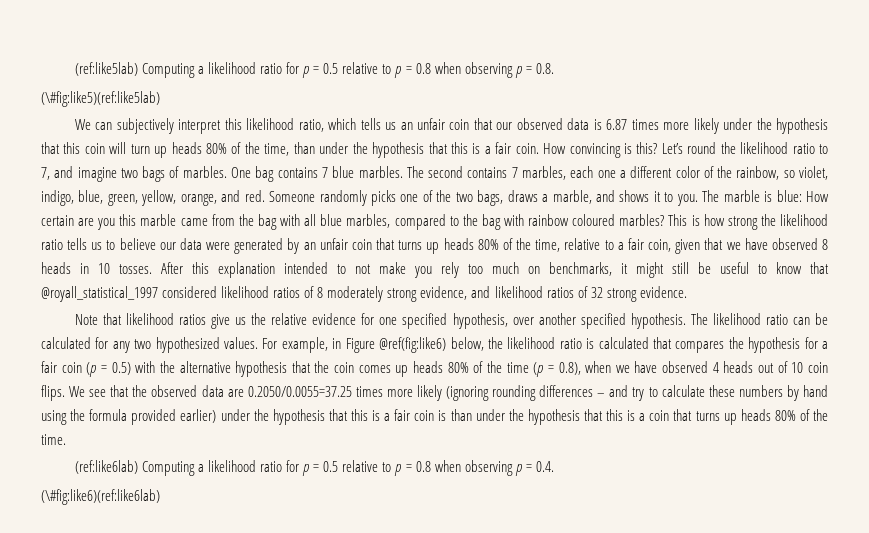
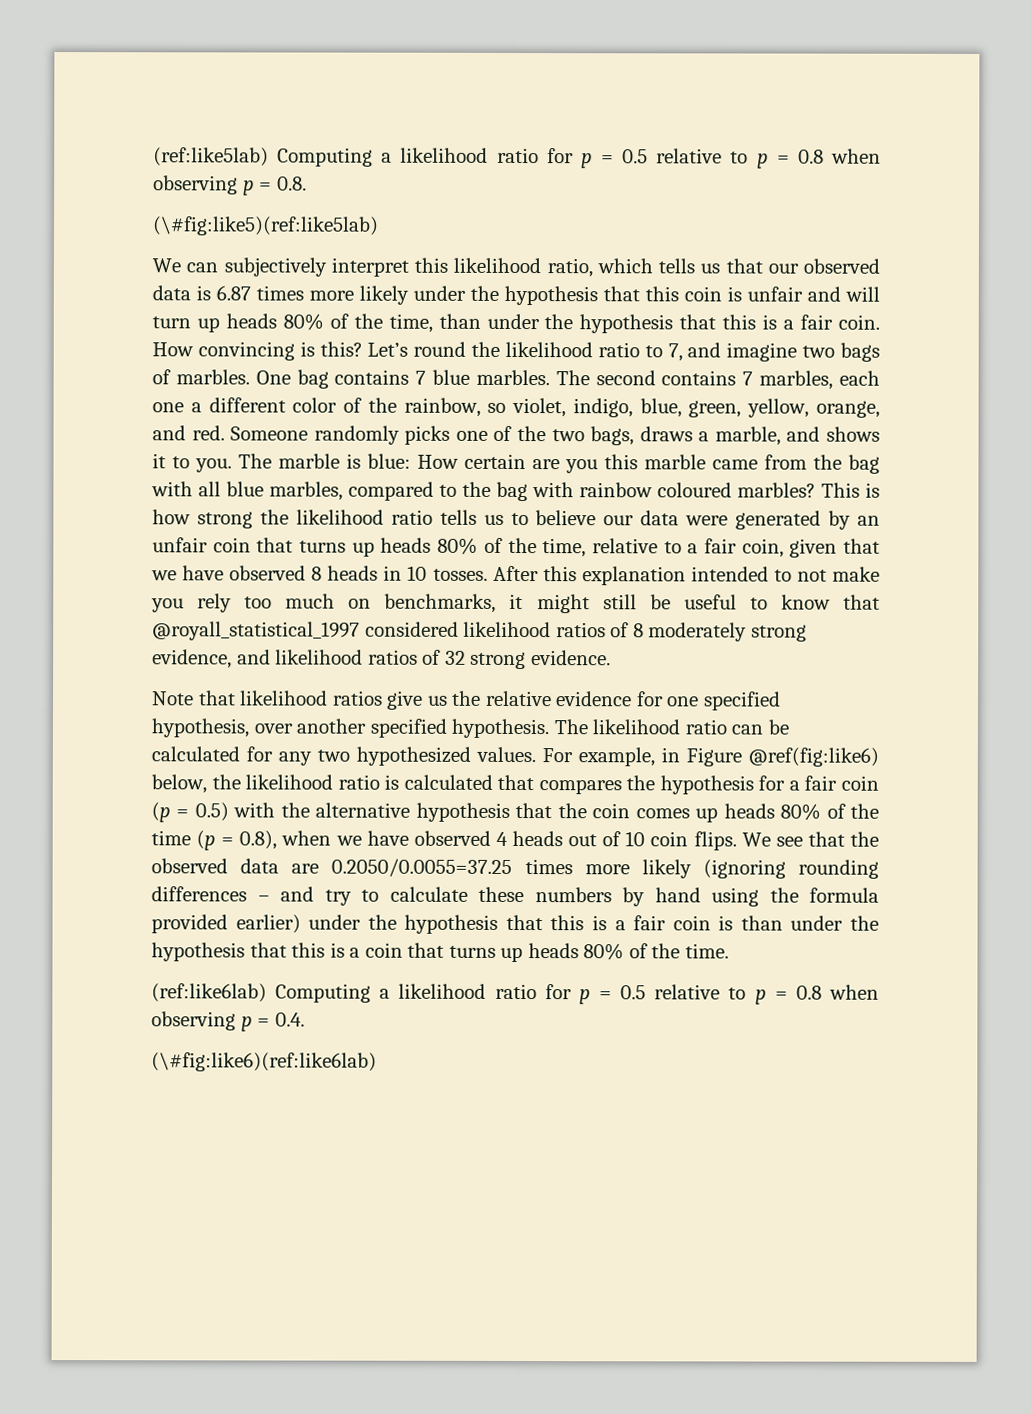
[400,118,470,130] an unfair coin -> (721, 268) none
(105, 148) none -> [727,286,841,302] is unfair and

